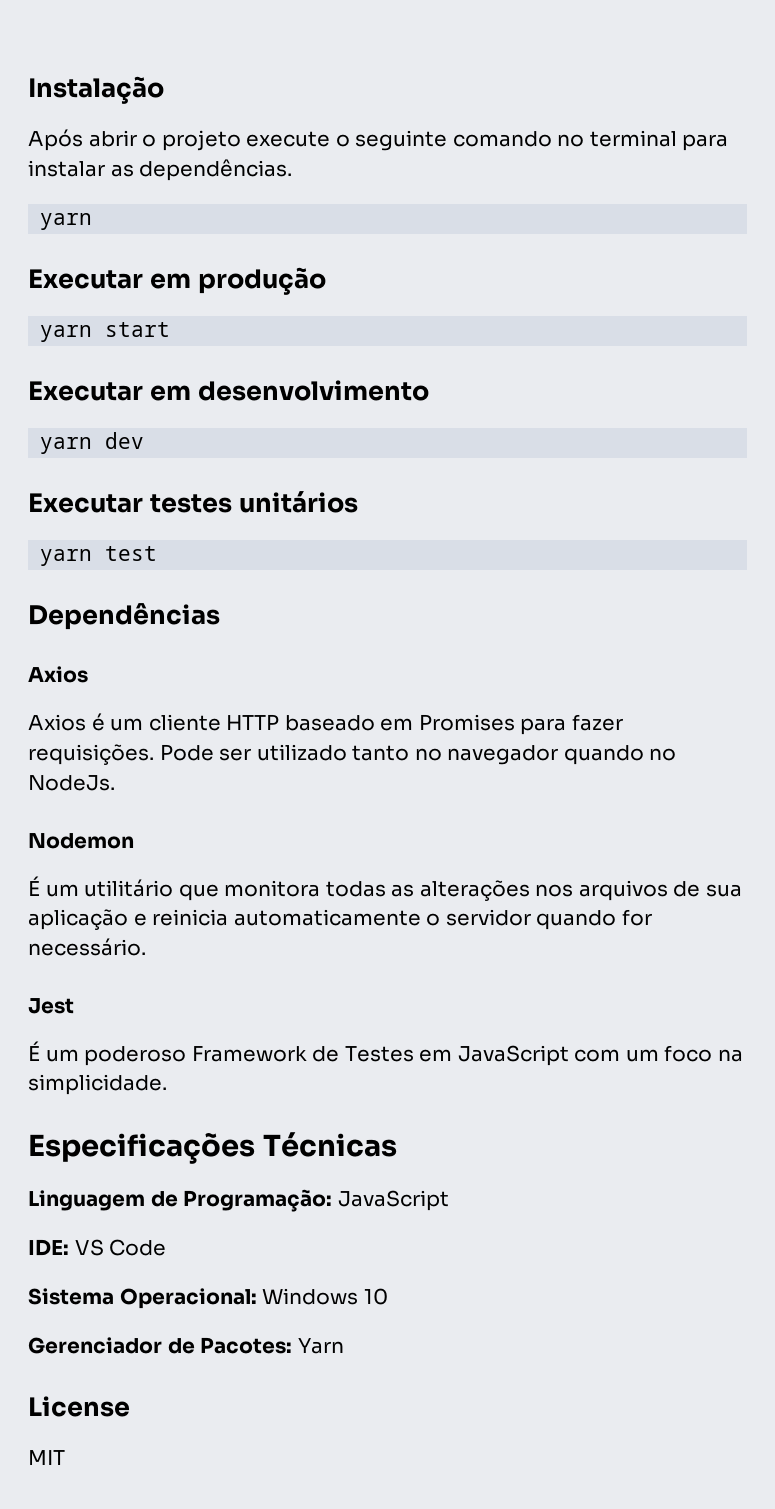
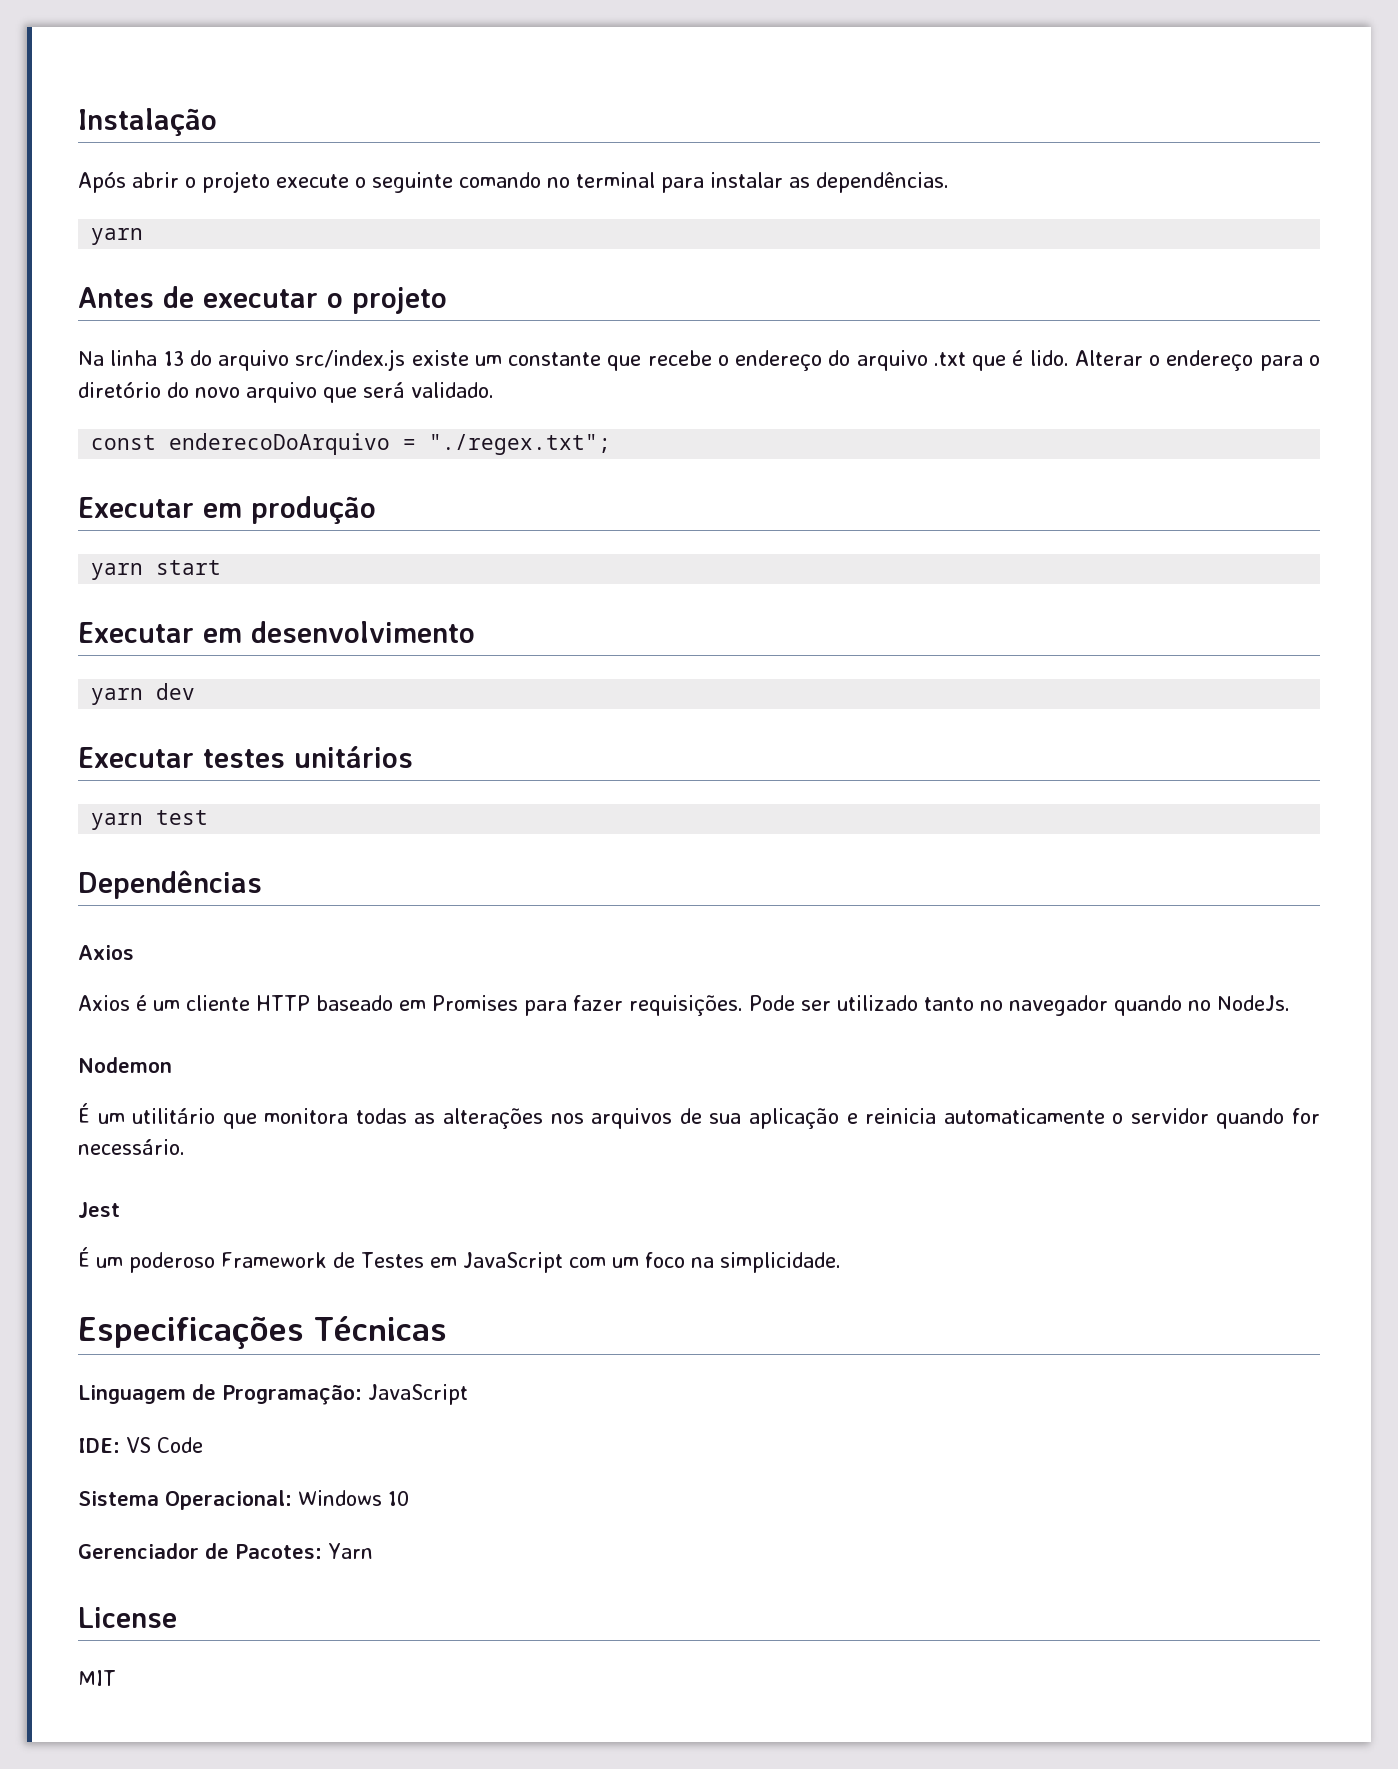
(93, 221) none -> [78,286,447,314] [78,349,1321,371] [78,382,494,403] [91,433,612,455] // Antes de executar o projeto // Na linha 13 do arquivo src/index.js existe um constante que recebe o endereço do arquivo .txt que é lido. Alterar o endereço para o diretório do novo arquivo que será validado. // const enderecoDoArquivo = "./regex.txt";

